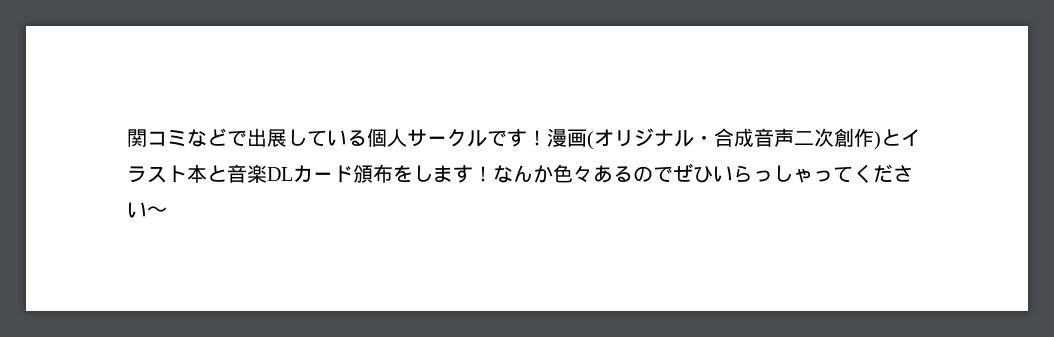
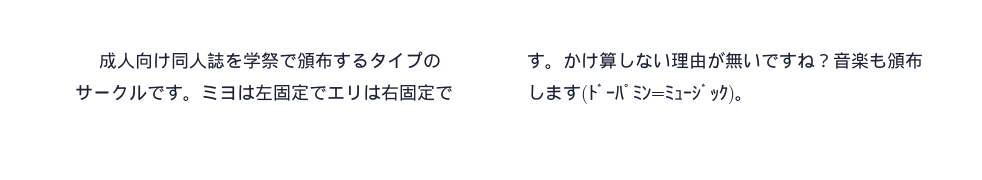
[127,128,921,150] [127,163,913,183] [127,202,167,218] 関コミなどで出展している個人サークルです！漫画(オリジナル・合成音声二次創作)とイラスト本と音楽DLカード頒布をします！なんか色々あるのでぜひいらっしゃってください〜 -> [99,51,442,69] [75,84,453,102] [527,51,923,70] [527,83,753,104] 成人向け同人誌を学祭で頒布するタイプのサークルです。ミヨは左固定でエリは右固定です。かけ算しない理由が無いですね？音楽も頒布します(ﾄﾞｰﾊﾟﾐﾝ=ﾐｭｰｼﾞｯｸ)。

